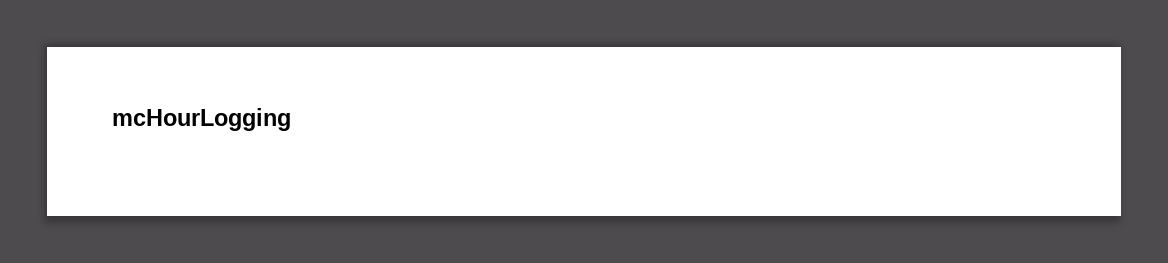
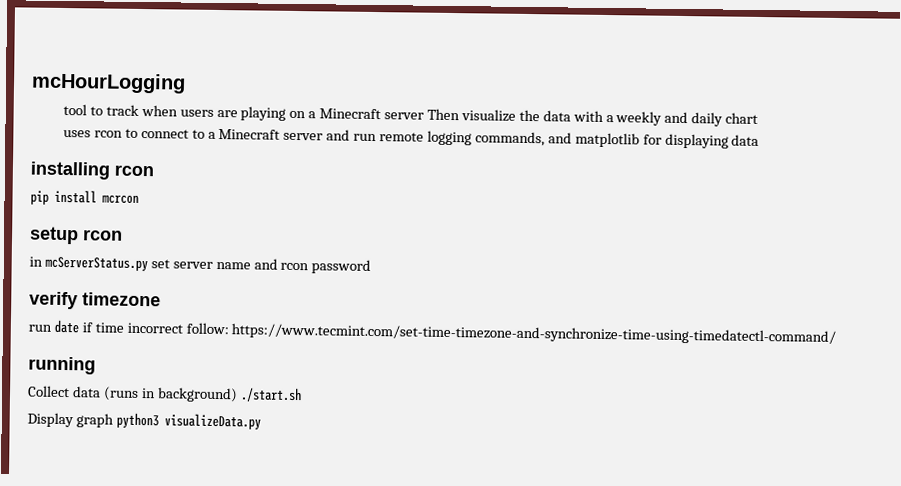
(291, 119) none -> [62,103,759,127] [62,128,760,149] [30,161,154,180] [30,189,139,205] [29,226,123,245] [29,256,372,274] [29,291,161,310] [28,319,837,345] [28,356,96,375] [27,385,302,403] [27,412,261,430] // tool to track when users are playing on a Minecraft server Then visualize the data with a weekly and daily chart // uses rcon to connect to a Minecraft server and run remote logging commands, and matplotlib for displaying data // installing rcon // pip install mcrcon // setup rcon // in mcServerStatus.py set server name and rcon password // verify timezone // run date if time incorrect follow: https://www.tecmint.com/set-time-timezone-and-synchronize-time-using-timedatectl-command/ // running // Collect data (runs in background) ./start.sh // Display graph python3 visualizeData.py

